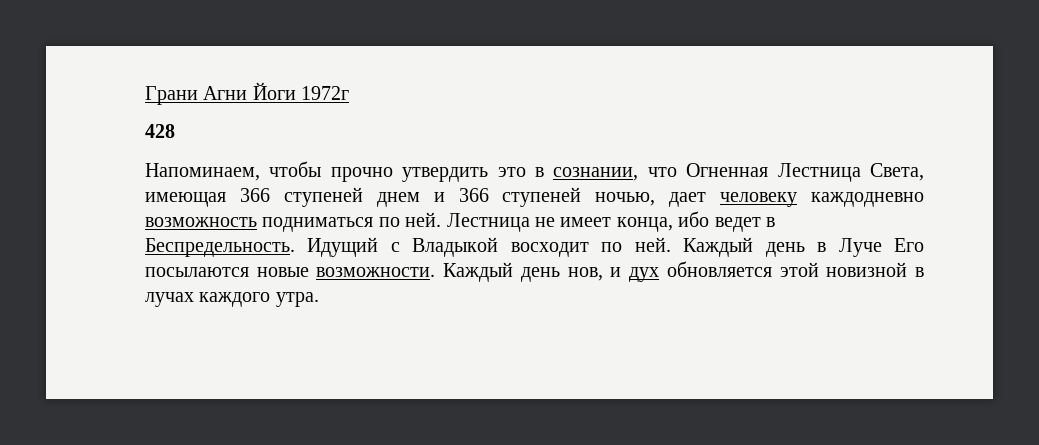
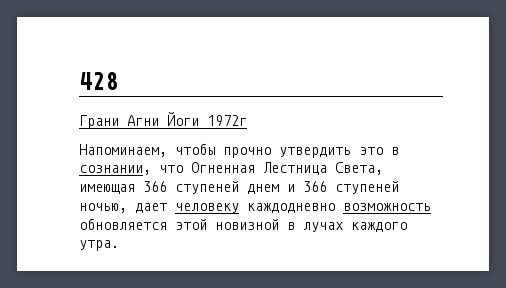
(145, 95) none -> [79,72,118,90] 428 //
[145,124,175,138] // 428 -> (247, 120) none
[262,211,775,232] [145,237,925,257] [145,262,660,282] подниматься по ней. Лестница не имеет конца, ибо ведет в Беспредельность. Идущий с Владыкой восходит по ней. Каждый день в Луче Его посылаются новые возможности. Каждый день нов, и дух -> (431, 207) none

